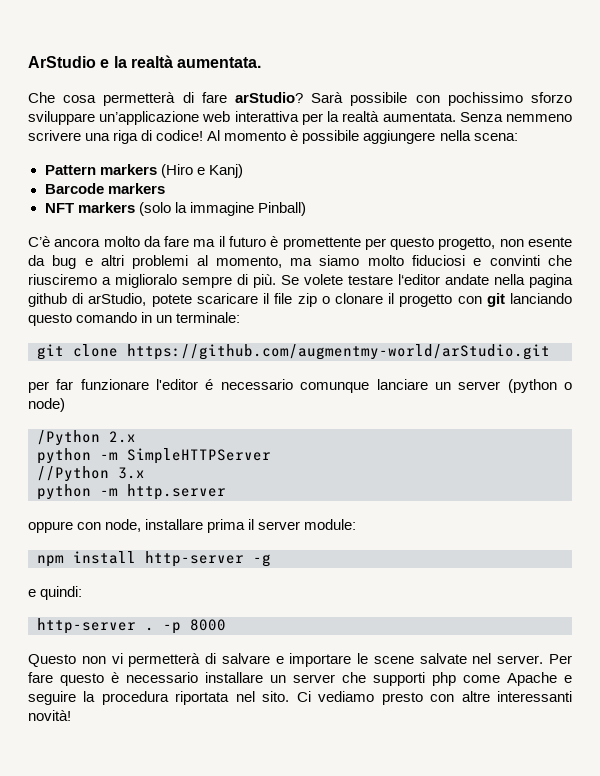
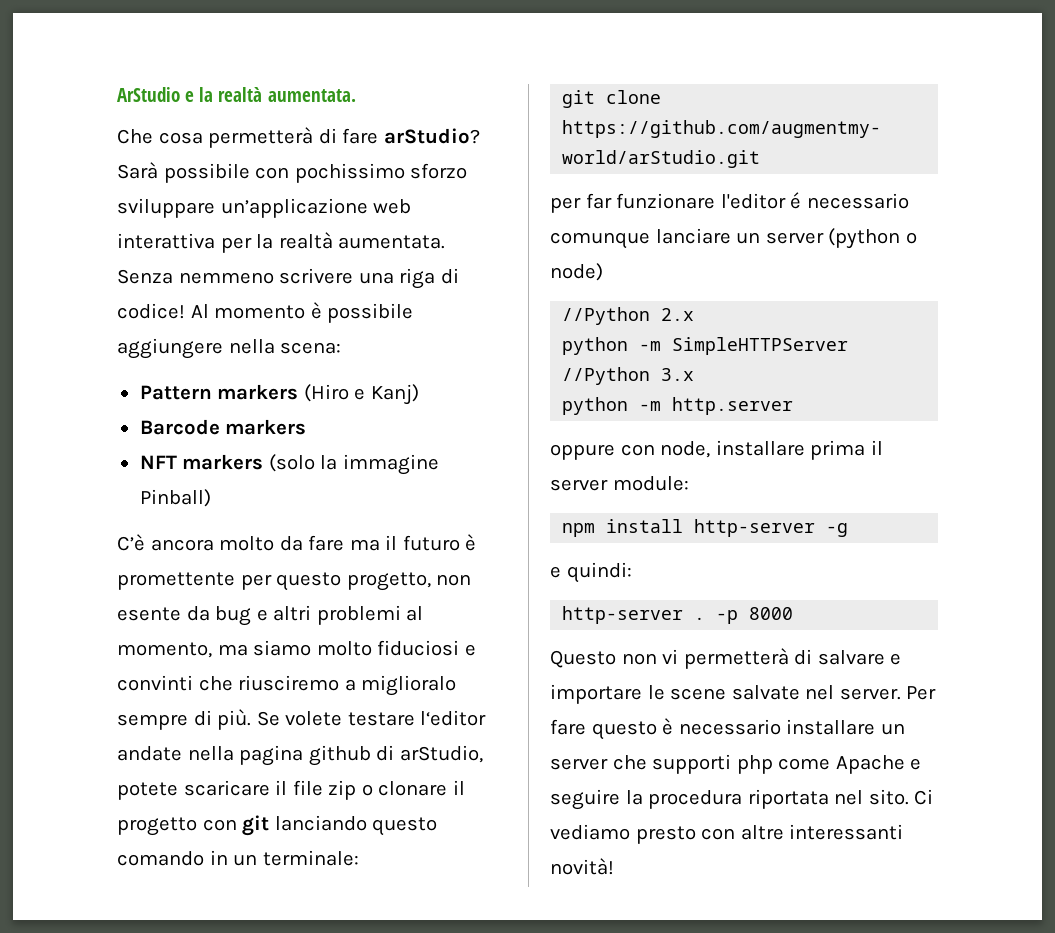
[37,430,100,446] /Python -> [562,307,651,325] //Python

